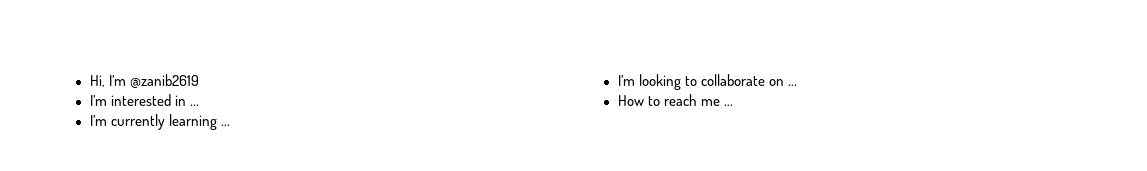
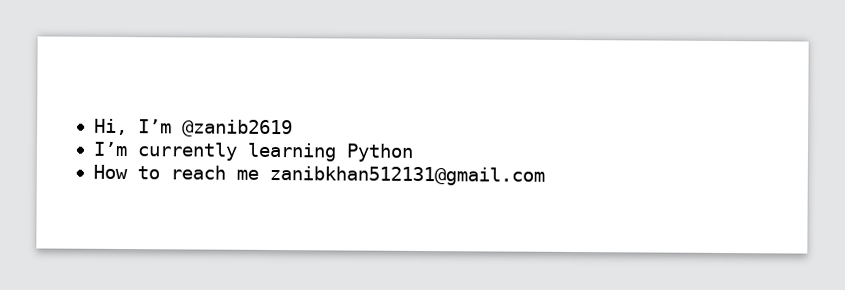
[89,94,199,106] // I’m interested in ... -> (293, 128) none
[220,124,230,126] [617,74,797,90] ... // I’m looking to collaborate on ... -> [345,143,414,162] Python
[723,104,733,106] ... -> [268,165,545,186] zanibkhan512131@gmail.com

